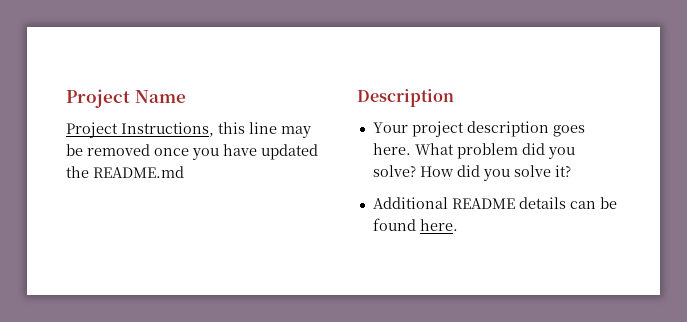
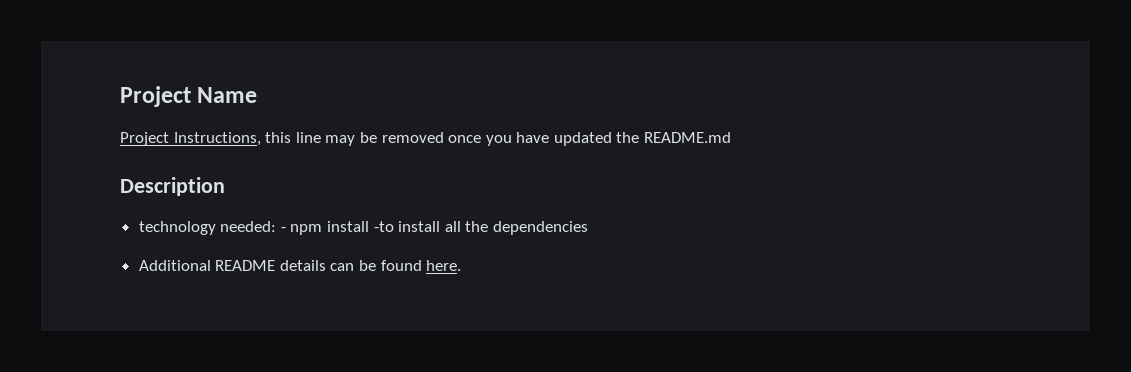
[372,121,585,137] [372,143,575,159] [372,165,571,181] Your project description goes here. What problem did you solve? How did you solve it? -> [138,221,589,235] technology needed: - npm install -to install all the dependencies

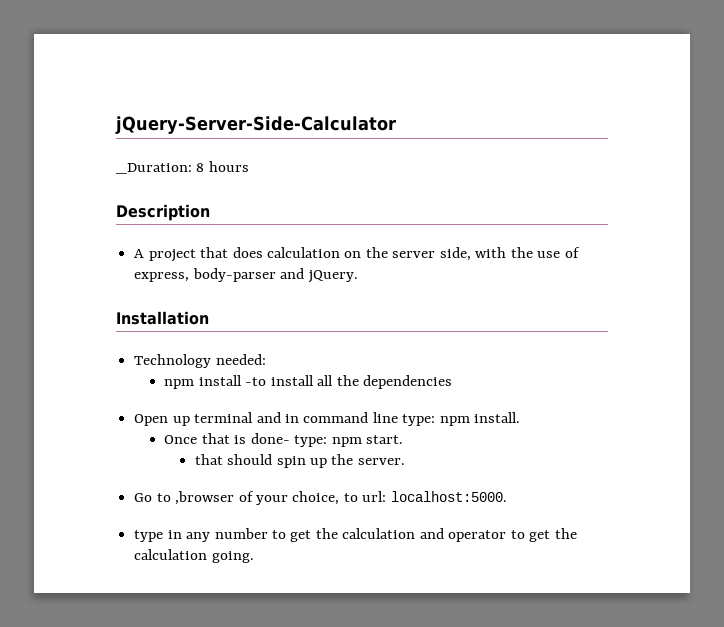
[120,86,258,107] [120,132,732,146] [120,177,225,196] [138,221,216,235] Project Name // Project Instructions, this line may be removed once you have updated the README.md // Description // technology -> [115,116,396,134] [116,161,249,174] [116,204,210,221] [134,247,580,262] [134,268,358,283] [116,311,209,325] [134,354,212,368] jQuery-Server-Side-Calculator // _Duration: 8 hours // Description // A project that does calculation on the server side, with the use of express, body-parser and jQuery. // Installation // Technology
[280,227,286,232] - -> (266, 359) //
[138,260,462,271] Additional README details can be found here. -> [134,412,521,426] [164,433,404,447] [194,454,405,468] [134,491,507,505] [134,528,577,542] [134,549,254,563] Open up terminal and in command line type: npm install. // Once that is done- type: npm start. // that should spin up the server. // Go to ,browser of your choice, to url: localhost:5000. // type in any number to get the calculation and operator to get the calculation going.

